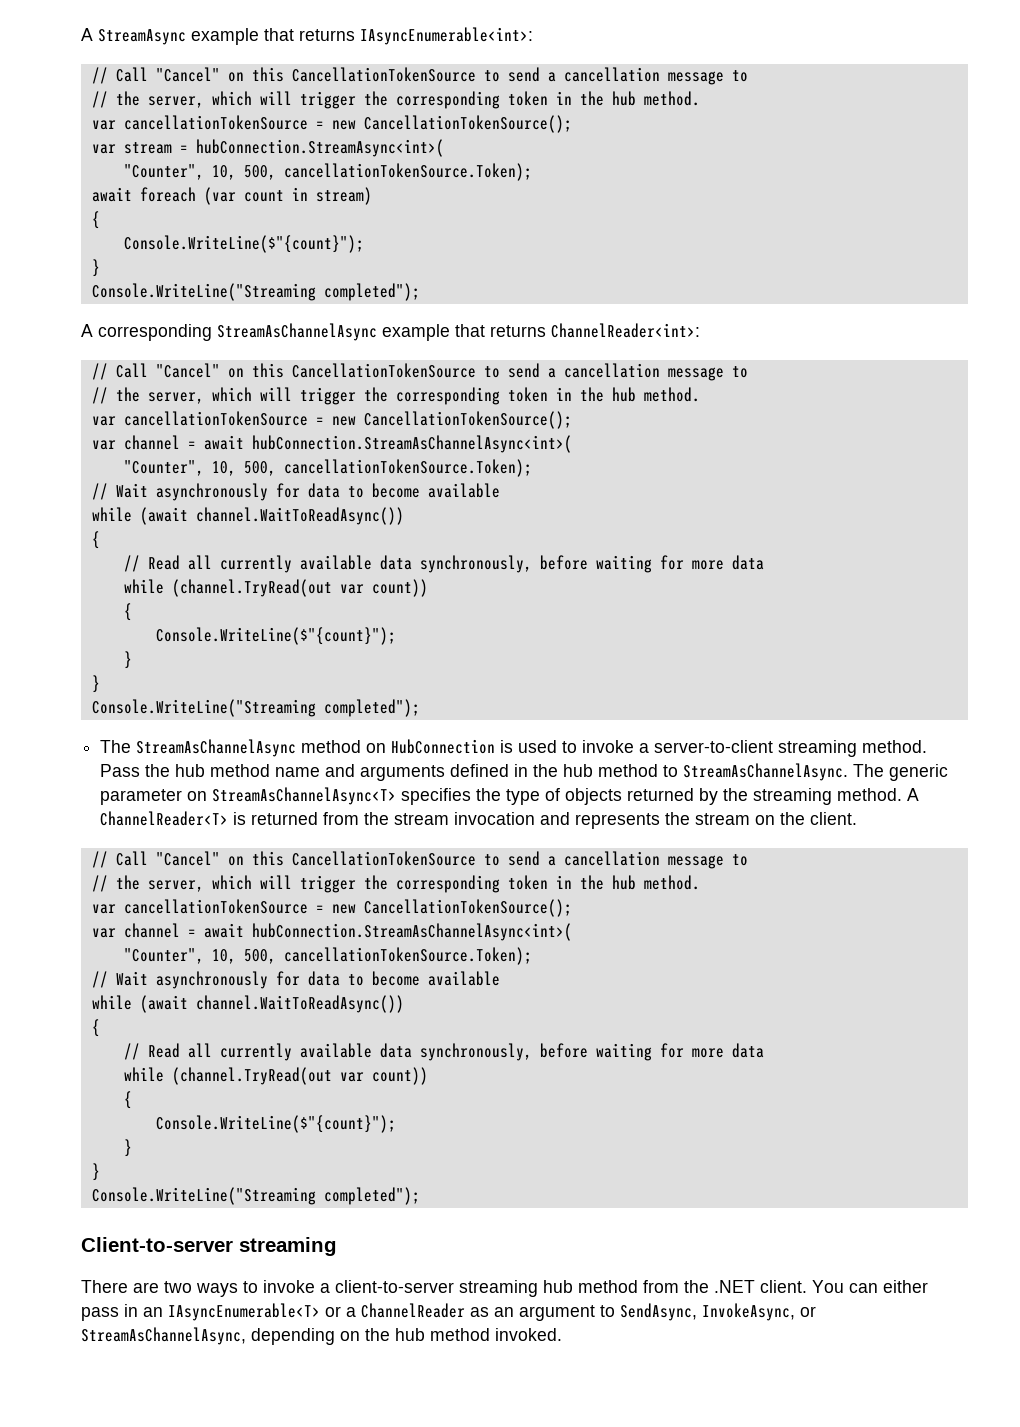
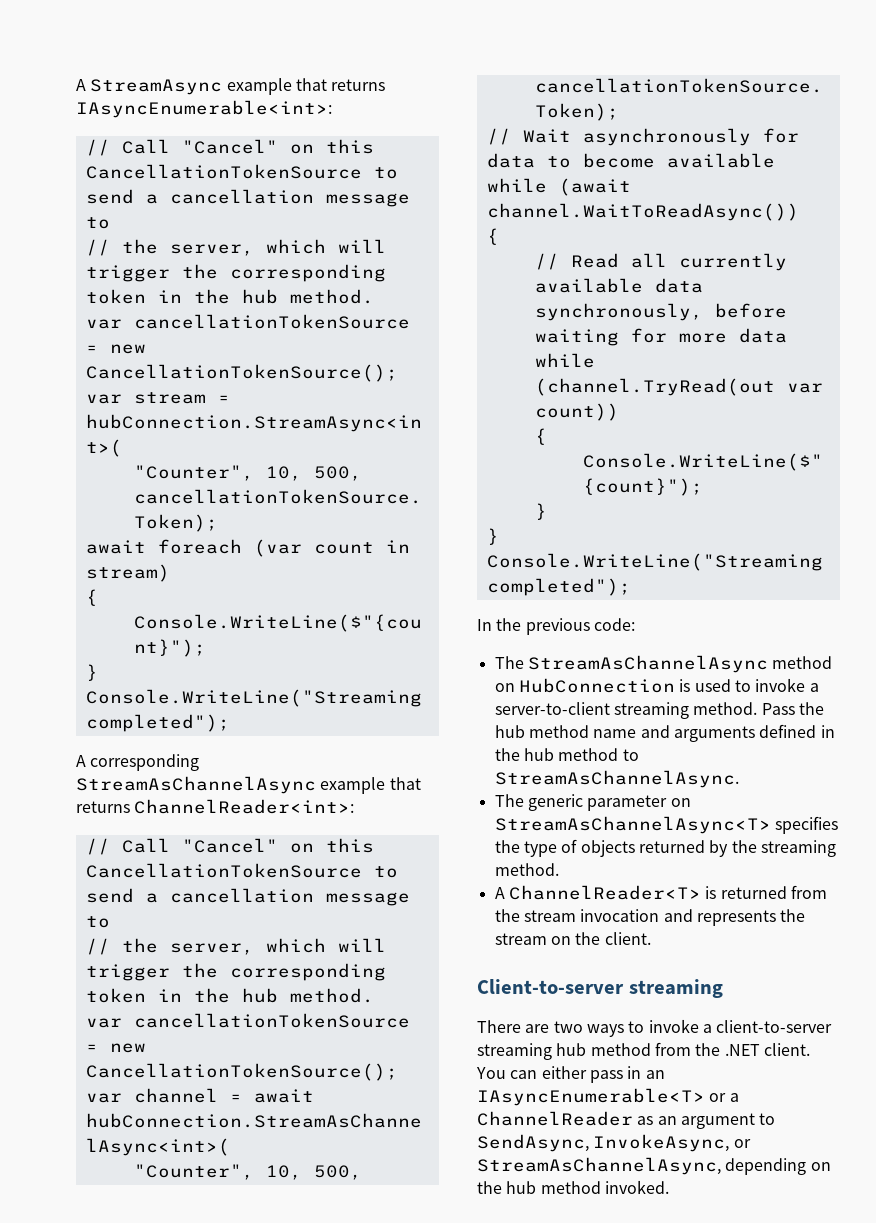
(420, 708) none -> [477,618,635,635] // In the previous code:
(849, 772) none -> (739, 779) //
(903, 794) none -> (559, 869) //
[91,851,748,869] [91,875,700,893] [91,899,572,917] [91,923,572,941] [123,947,532,965] [91,971,500,989] [91,995,404,1013] [91,1019,100,1037] [123,1043,764,1061] [123,1067,428,1085] [123,1091,132,1109] [155,1115,396,1133] [123,1139,132,1157] [91,1163,100,1181] [91,1187,420,1205] // // Call "Cancel" on this CancellationTokenSource to send a cancellation message to // // the server, which will trigger the corresponding token in the hub method. // var cancellationTokenSource = new CancellationTokenSource(); // var channel = await hubConnection.StreamAsChannelAsync<int>( // "Counter", 10, 500, cancellationTokenSource.Token); // // Wait asynchronously for data to become available // while (await channel.WaitToReadAsync()) // { // // Read all currently available data synchronously, before waiting for more data // while (channel.TryRead(out var count)) // { // Console.WriteLine($"{count}"); // } // } // Console.WriteLine("Streaming completed"); -> (651, 938) none

